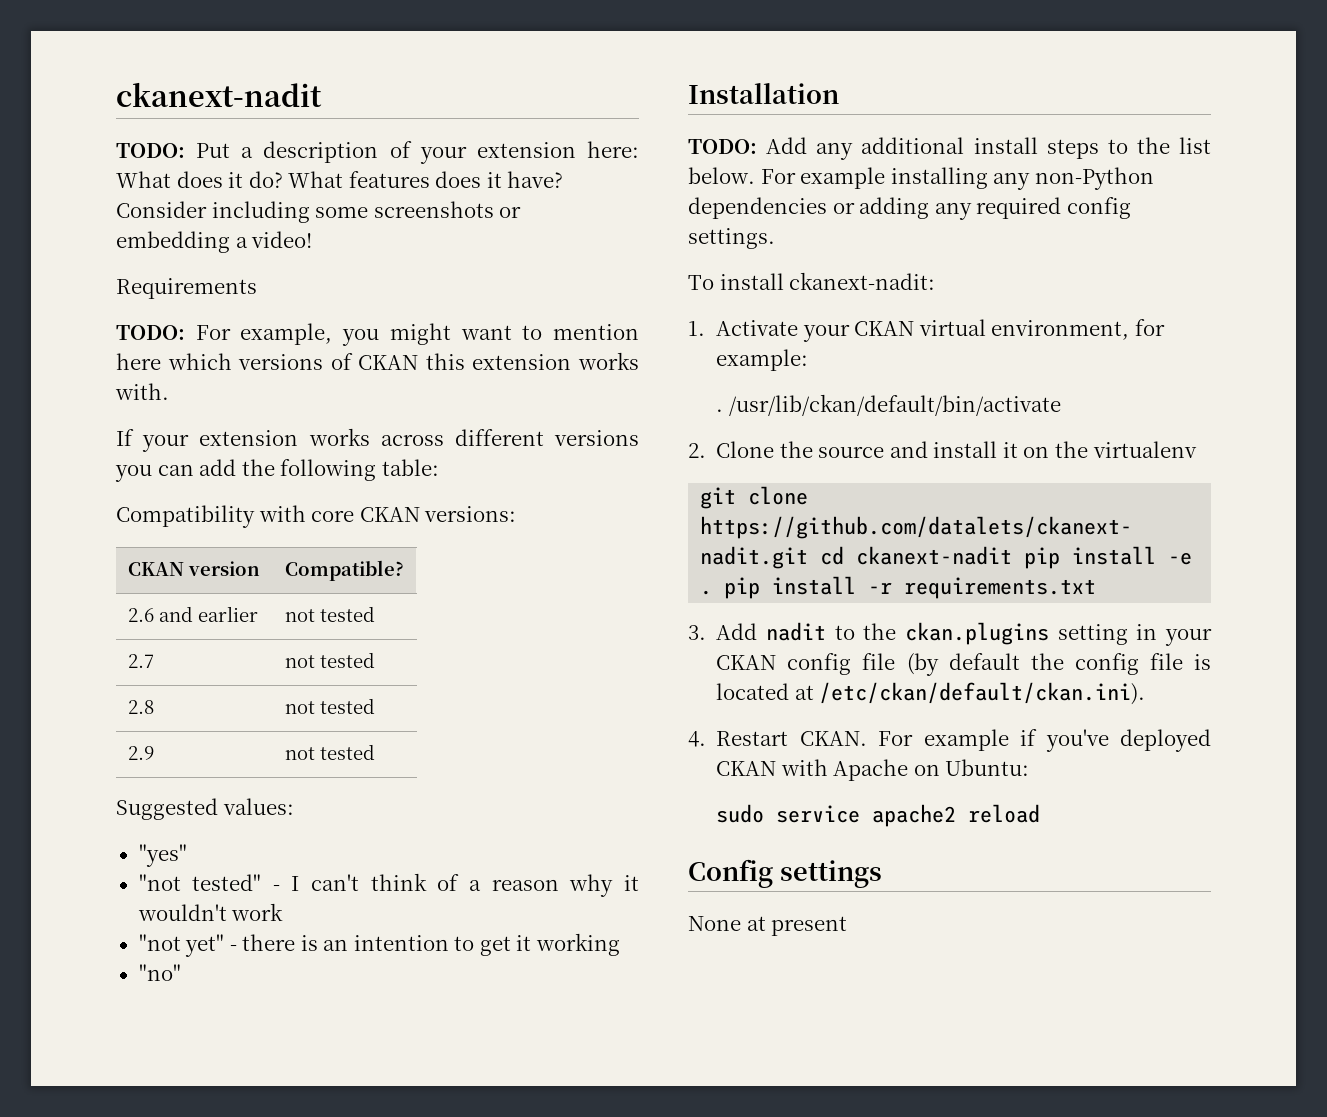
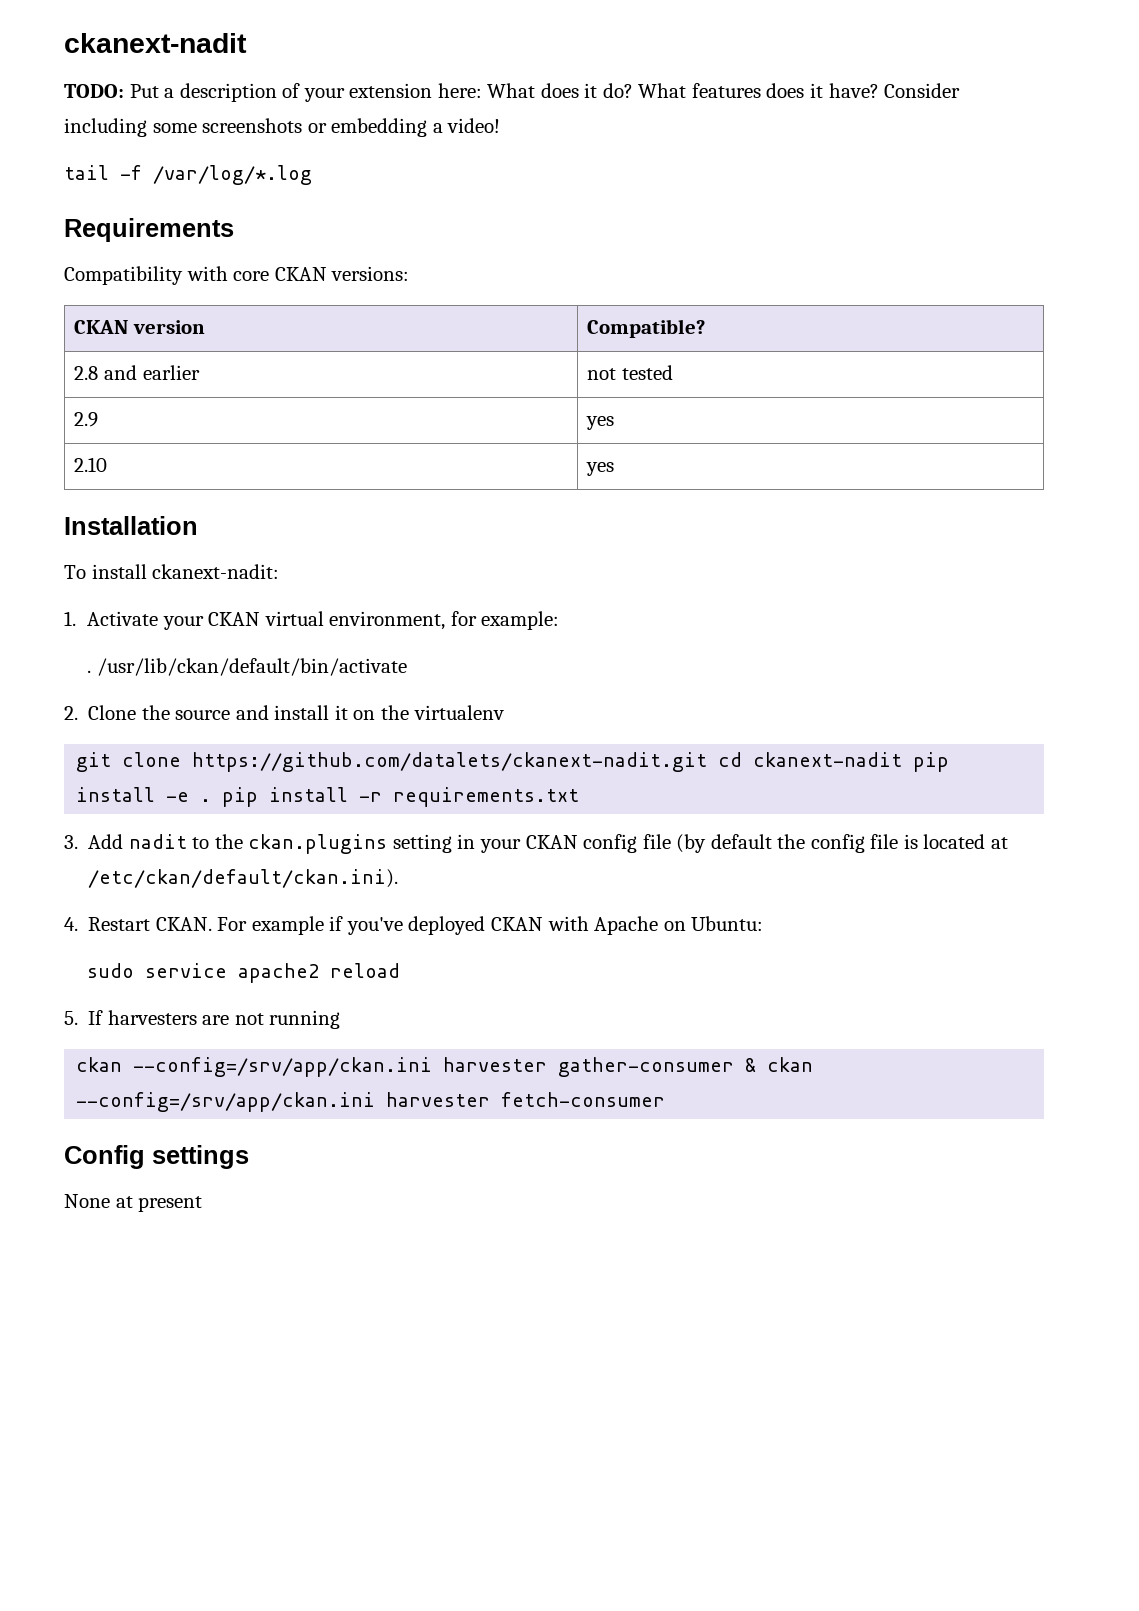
[116,278,257,299] [116,323,639,346] [116,352,639,370] [115,383,169,400] [116,428,639,452] [115,459,439,482] Requirements // TODO: For example, you might want to mention here which versions of CKAN this extension works with. // If your extension works across different versions you can add the following table: -> [64,165,312,185] [64,218,234,242] tail -f /var/log/*.log // Requirements
[127,608,154,622] 2.6 -> [74,366,99,380] 2.8
[127,654,154,668] [284,652,375,668] [127,700,154,714] [284,698,375,714] [127,746,154,760] [284,744,375,760] [116,798,294,820] [138,844,187,867] [138,873,639,897] [137,903,284,921] [138,933,620,957] [138,964,181,981] [688,83,839,104] [688,137,1211,160] [688,167,1154,190] [688,197,1131,220] [688,228,775,249] 2.7 | not tested // 2.8 | not tested // 2.9 | not tested // Suggested values: // "yes" // "not tested" - I can't think of a reason why it wouldn't work // "not yet" - there is an intention to get it working // "no" // Installation // TODO: Add any additional install steps to the list below. For example installing any non-Python dependencies or adding any required config settings. -> [74,412,99,427] [586,416,615,430] [74,457,108,472] [586,462,615,476] [64,516,198,535] 2.9 | yes // 2.10 | yes // Installation
(1041, 813) none -> [64,1010,341,1029] [76,1057,814,1077] [76,1092,666,1112] // 5. If harvesters are not running // ckan --config=/srv/app/ckan.ini harvester gather-consumer & ckan --config=/srv/app/ckan.ini harvester fetch-consumer

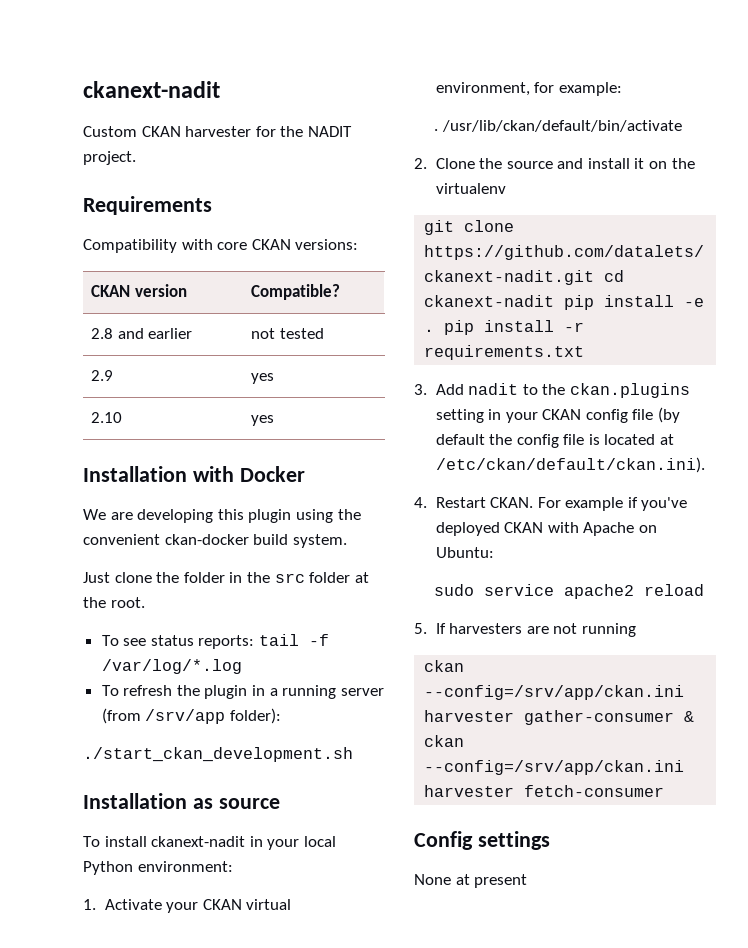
[64,83,961,102] [64,118,501,137] [64,165,312,185] TODO: Put a description of your extension here: What does it do? What features does it have? Consider including some screenshots or embedding a video! // tail -f /var/log/*.log -> [83,126,352,137] [83,151,136,165] Custom CKAN harvester for the NADIT project.
[64,564,280,579] // To install ckanext-nadit: -> [192,466,305,482] [83,509,361,523] [83,534,347,548] [83,572,369,583] [83,597,145,608] [101,634,330,649] [101,659,242,674] [101,685,384,699] [101,708,281,724] [83,747,353,762] [83,793,280,809] [83,836,336,850] [83,861,233,875] with Docker // We are developing this plugin using the convenient ckan-docker build system. // Just clone the folder in the src folder at the root. // To see status reports: tail -f /var/log/*.log // To refresh the plugin in a running server (from /srv/app folder): // ./start_ckan_development.sh // Installation as source // To install ckanext-nadit in your local Python environment:

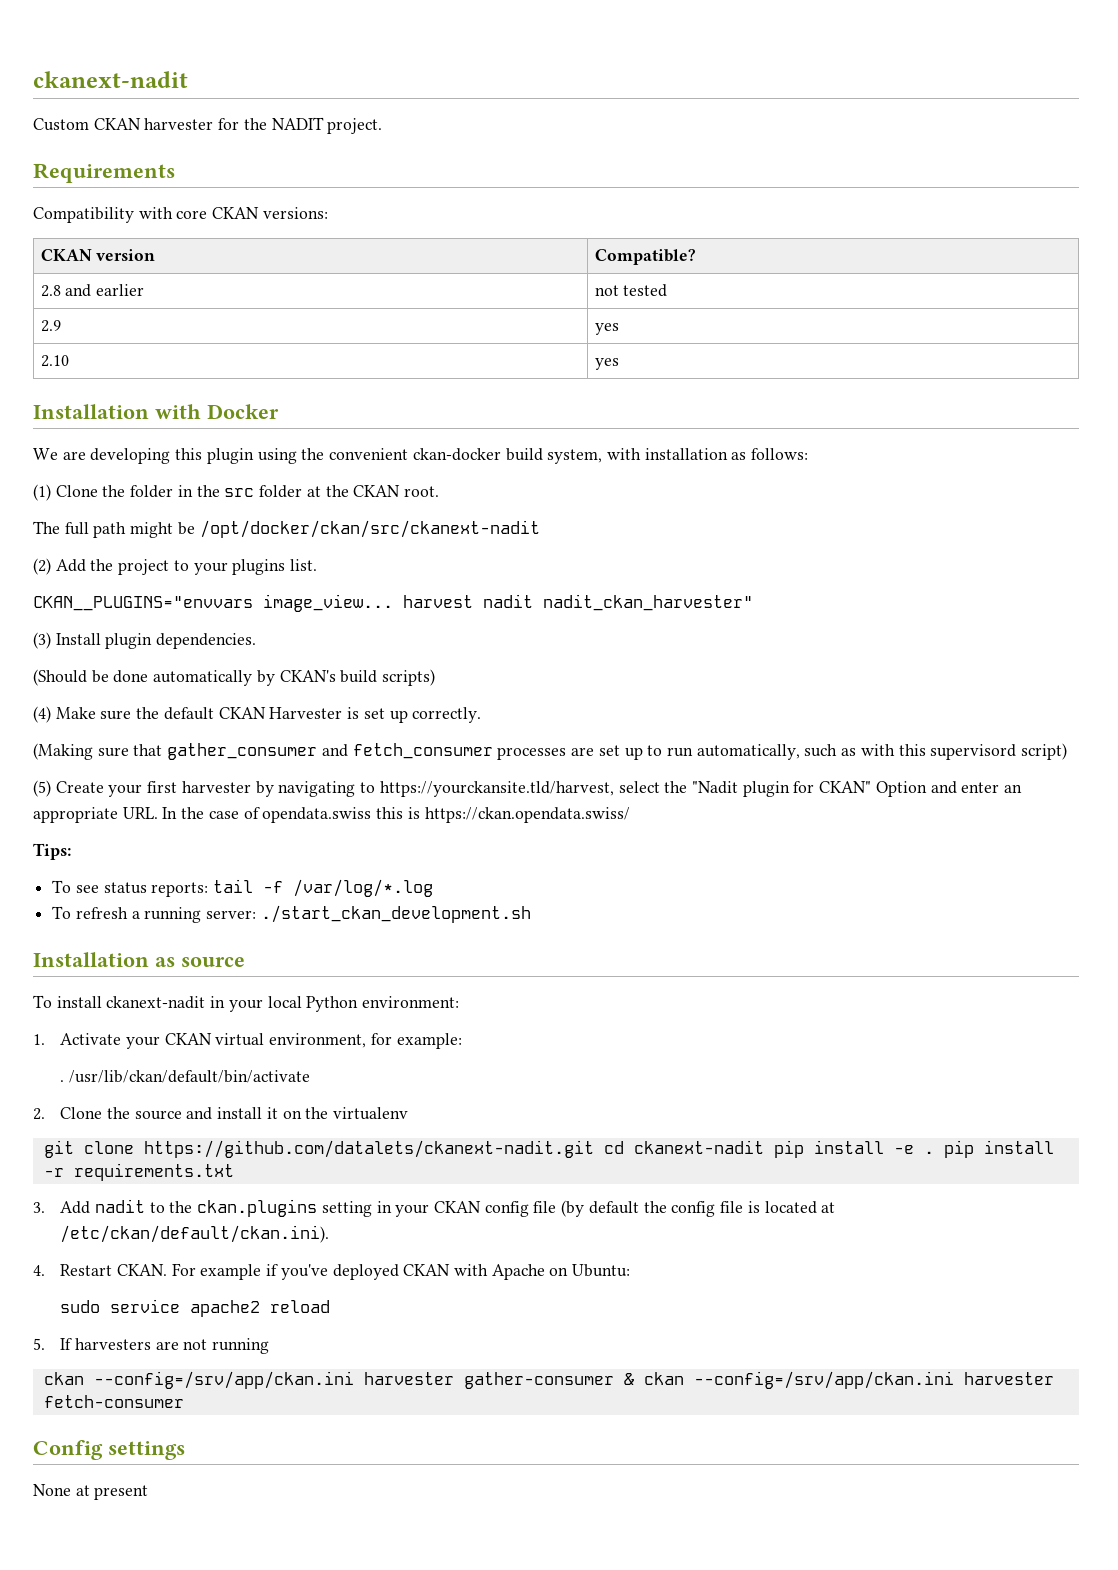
[292,534,347,548] [83,572,152,583] system. // Just clone -> [547,448,809,464] [33,484,98,501] system, with installation as follows: // (1) Clone
(106, 602) none -> [353,485,401,497] CKAN
(145, 602) none -> [33,520,540,538] [33,558,318,575] [33,594,753,612] [33,632,257,649] [33,669,436,686] [33,706,482,723] [33,743,1068,760] [33,780,1023,797] [33,807,630,823] [33,843,71,860] // The full path might be /opt/docker/ckan/src/ckanext-nadit // (2) Add the project to your plugins list. // CKAN__PLUGINS="envvars image_view... harvest nadit nadit_ckan_harvester" // (3) Install plugin dependencies. // (Should be done automatically by CKAN's build scripts) // (4) Make sure the default CKAN Harvester is set up correctly. // (Making sure that gather_consumer and fetch_consumer processes are set up to run automatically, such as with this supervisord script) // (5) Create your first harvester by navigating to https://yourckansite.tld/harvest, select the "Nadit plugin for CKAN" Option and enter an appropriate URL. In the case of opendata.swiss this is https://ckan.opendata.swiss/ // Tips:
[176,685,384,699] [101,708,281,724] the plugin in a running server (from /srv/app folder): // -> [131,907,257,923] a running server:

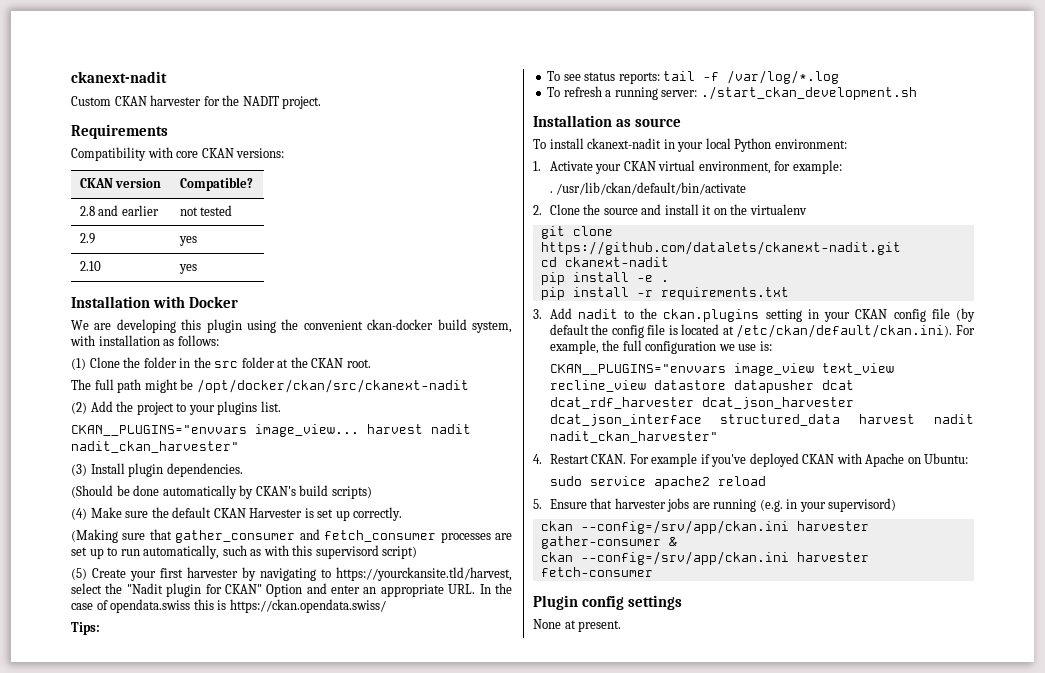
(594, 1149) none -> (901, 248) //
(764, 1147) none -> (669, 262) //
(934, 1152) none -> (669, 281) //
(330, 1234) none -> [956,325,975,335] [549,340,772,354] [549,363,894,376] [549,380,854,393] [549,397,854,409] [549,414,974,426] [549,431,718,443] For example, the full configuration we use is: // CKAN__PLUGINS="envvars image_view text_view recline_view datastore datapusher dcat dcat_rdf_harvester dcat_json_harvester dcat_json_interface structured_data harvest nadit nadit_ckan_harvester"
[60,1338,270,1354] If harvesters are not running -> [549,498,897,512] Ensure that harvester jobs are running (e.g. in your supervisord)
(634, 1379) none -> (677, 541) //
[33,1440,103,1460] Config -> [533,595,624,610] Plugin config
[94,1485,149,1500] present -> [578,620,622,632] present.

